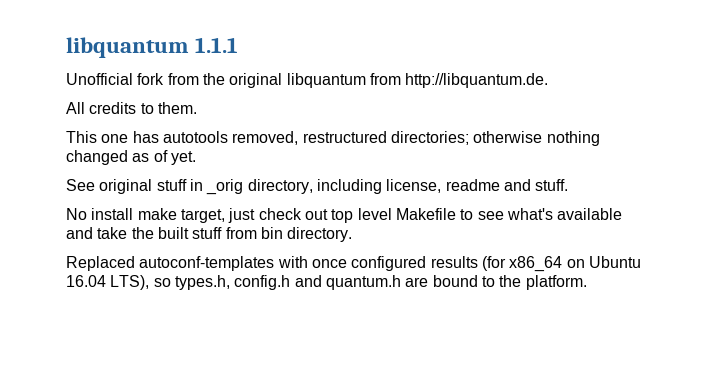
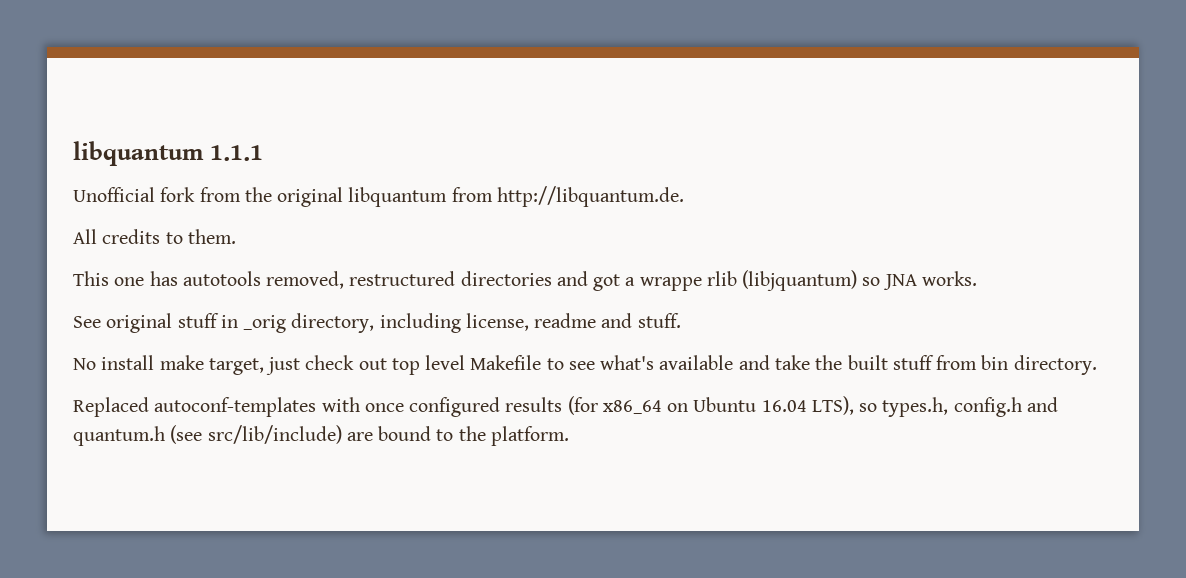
[390,131,600,146] [66,150,196,165] directories; otherwise nothing changed as of yet. -> [460,270,977,291] directories and got a wrappe rlib (libjquantum) so JNA works.
(401, 282) none -> [170,425,342,444] (see src/lib/include)

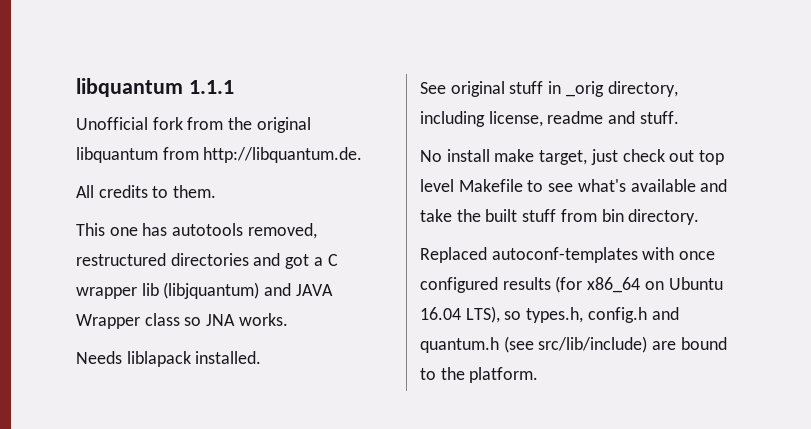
[639,270,858,291] wrappe rlib (libjquantum) -> [327,254,338,266] [76,282,333,299] [76,313,180,329] C wrapper lib (libjquantum) and JAVA Wrapper class
(977, 278) none -> [76,351,262,367] // Needs liblapack installed.

